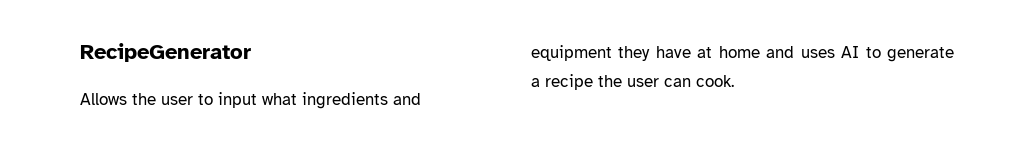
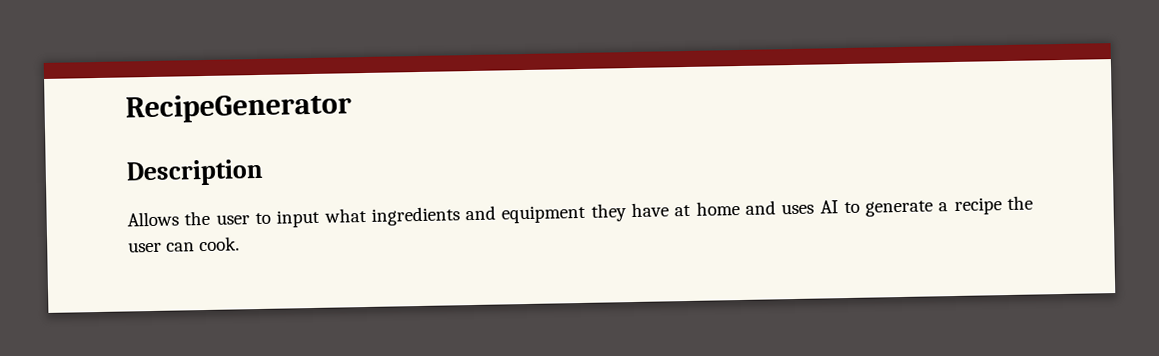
(251, 52) none -> [126,158,264,187] // Description

